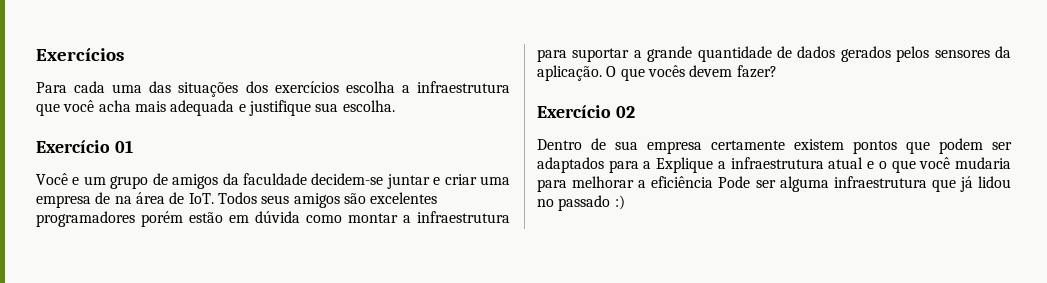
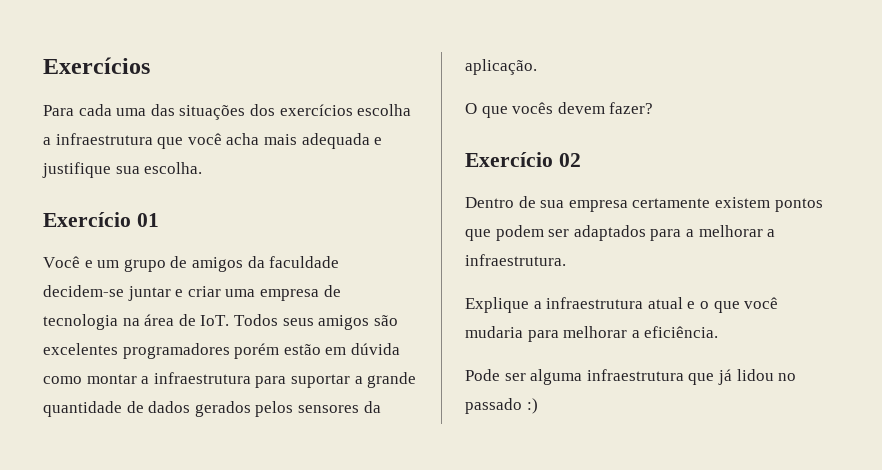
(111, 198) none -> [43,314,118,330] tecnologia
(602, 73) none -> (537, 67) //
(652, 165) none -> [698,225,776,237] [465,254,566,266] melhorar a infraestrutura. //
[651,176,714,188] eficiência -> [644,326,719,338] eficiência. //

